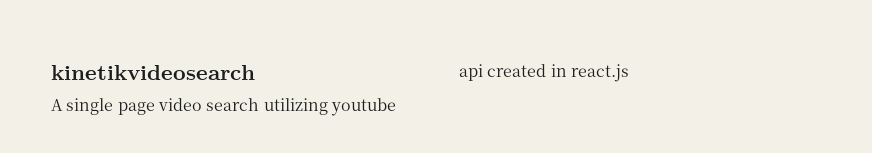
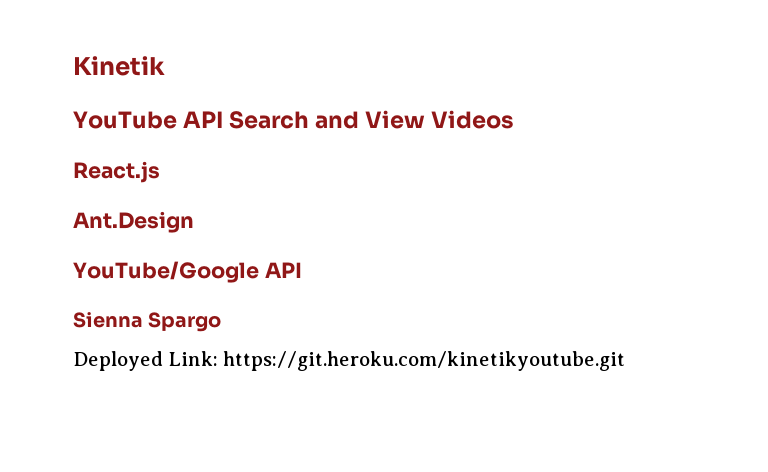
[51,65,255,80] [51,98,396,116] [459,64,629,82] kinetikvideosearch // A single page video search utilizing youtube api created in react.js -> [73,56,165,76] [73,110,515,129] [73,161,160,183] [73,211,194,233] [73,261,302,283] [73,312,222,332] [73,351,626,371] Kinetik // YouTube API Search and View Videos // React.js // Ant.Design // YouTube/Google API // Sienna Spargo // Deployed Link: https://git.heroku.com/kinetikyoutube.git

